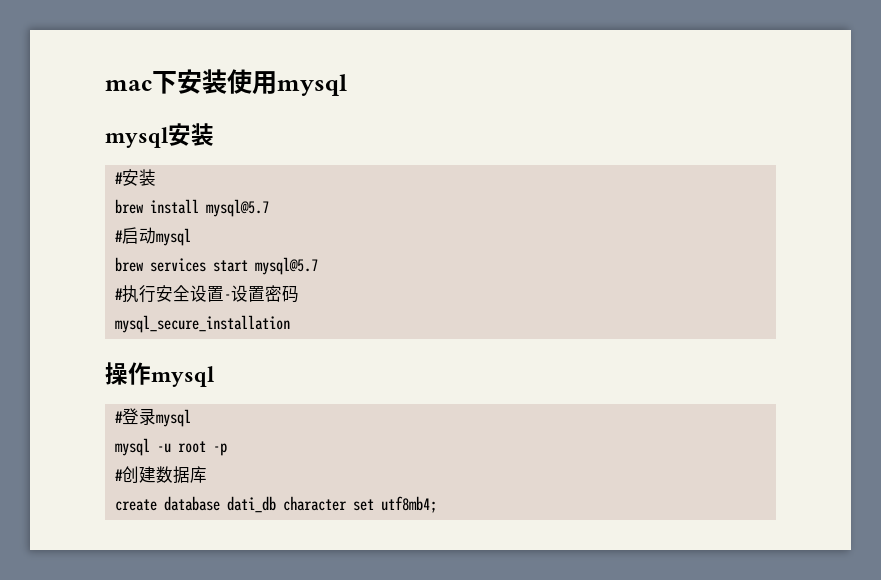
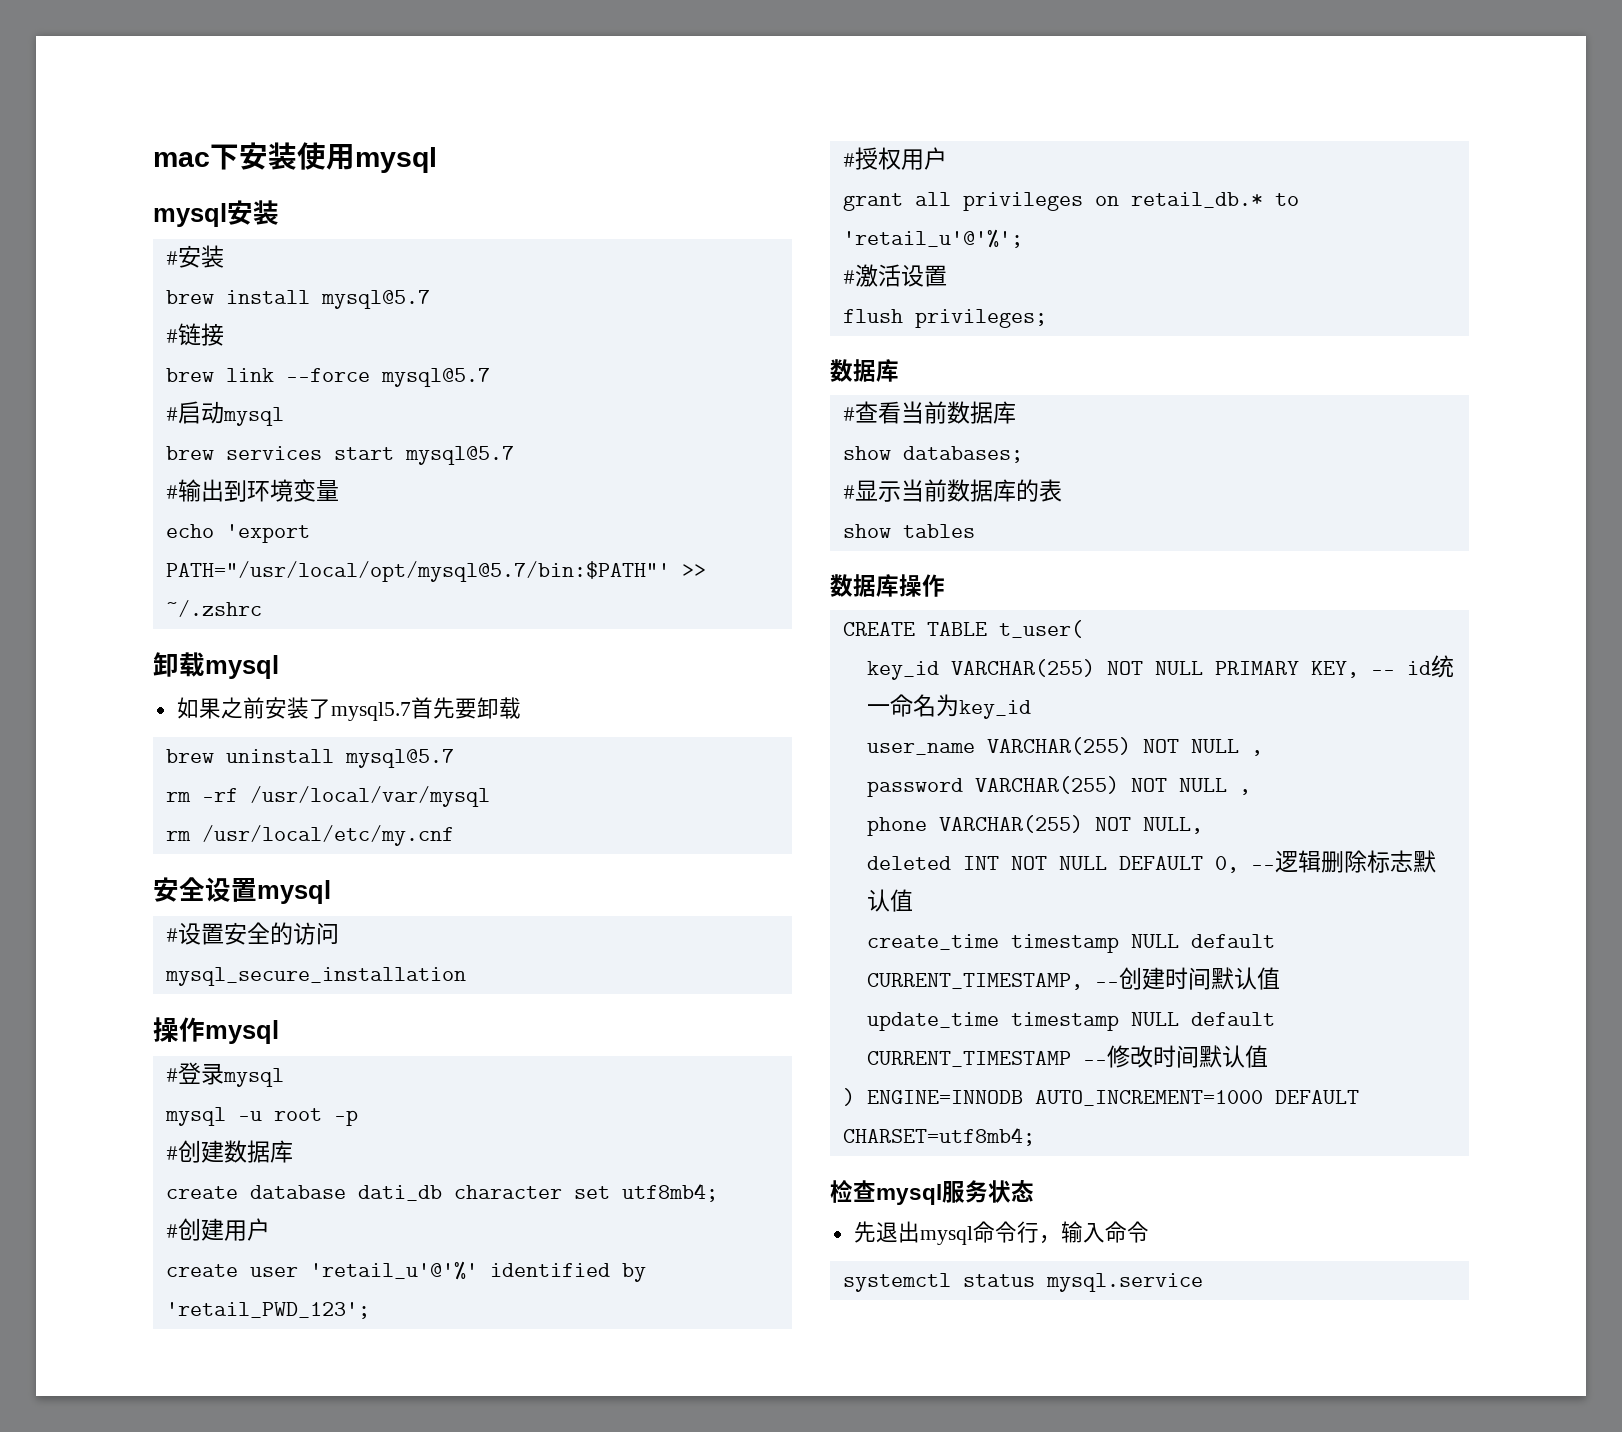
(269, 208) none -> [165,323,224,346] [165,368,490,387] // #链接 // brew link --force mysql@5.7
[121,285,299,303] 执行安全设置-设置密码 -> [177,479,339,502] [165,524,310,543] [165,561,706,582] [165,600,262,617] [153,652,279,679] [176,697,521,721] [165,749,454,768] [165,786,490,807] [165,825,454,846] [153,877,331,904] [165,922,339,945] 输出到环境变量 // echo 'export PATH="/usr/local/opt/mysql@5.7/bin:$PATH"' >> ~/.zshrc // 卸载mysql // 如果之前安装了mysql5.7首先要卸载 // brew uninstall mysql@5.7 // rm -rf /usr/local/var/mysql // rm /usr/local/etc/my.cnf // 安全设置mysql // #设置安全的访问
(437, 504) none -> [165,1218,270,1241] [165,1261,646,1282] [165,1302,370,1319] [842,147,947,170] [842,192,1299,211] [842,229,1023,248] [842,264,947,287] [842,309,1047,328] [830,359,899,382] [842,401,1016,424] [842,446,1023,463] [842,479,1062,502] [842,524,975,538] [830,574,945,597] [842,620,1083,638] [866,655,1454,680] [866,694,1031,719] [866,737,1263,756] [866,776,1251,797] [866,815,1203,836] [866,850,1436,873] [866,889,913,912] [866,934,1275,953] [866,967,1280,990] [866,1012,1275,1031] [866,1045,1268,1068] [842,1088,1359,1106] [842,1127,1035,1146] [830,1179,1034,1205] [853,1221,1149,1245] [842,1273,1203,1292] // #创建用户 // create user 'retail_u'@'%' identified by 'retail_PWD_123'; // #授权用户 // grant all privileges on retail_db.* to 'retail_u'@'%'; // #激活设置 // flush privileges; // 数据库 // #查看当前数据库 // show databases; // #显示当前数据库的表 // show tables // 数据库操作 // CREATE TABLE t_user( // key_id VARCHAR(255) NOT NULL PRIMARY KEY, -- id统一命名为key_id // user_name VARCHAR(255) NOT NULL , // password VARCHAR(255) NOT NULL , // phone VARCHAR(255) NOT NULL, // deleted INT NOT NULL DEFAULT 0, --逻辑删除标志默认值 // create_time timestamp NULL default CURRENT_TIMESTAMP, --创建时间默认值 // update_time timestamp NULL default CURRENT_TIMESTAMP --修改时间默认值 // ) ENGINE=INNODB AUTO_INCREMENT=1000 DEFAULT CHARSET=utf8mb4; // 检查mysql服务状态 // 先退出mysql命令行，输入命令 // systemctl status mysql.service

